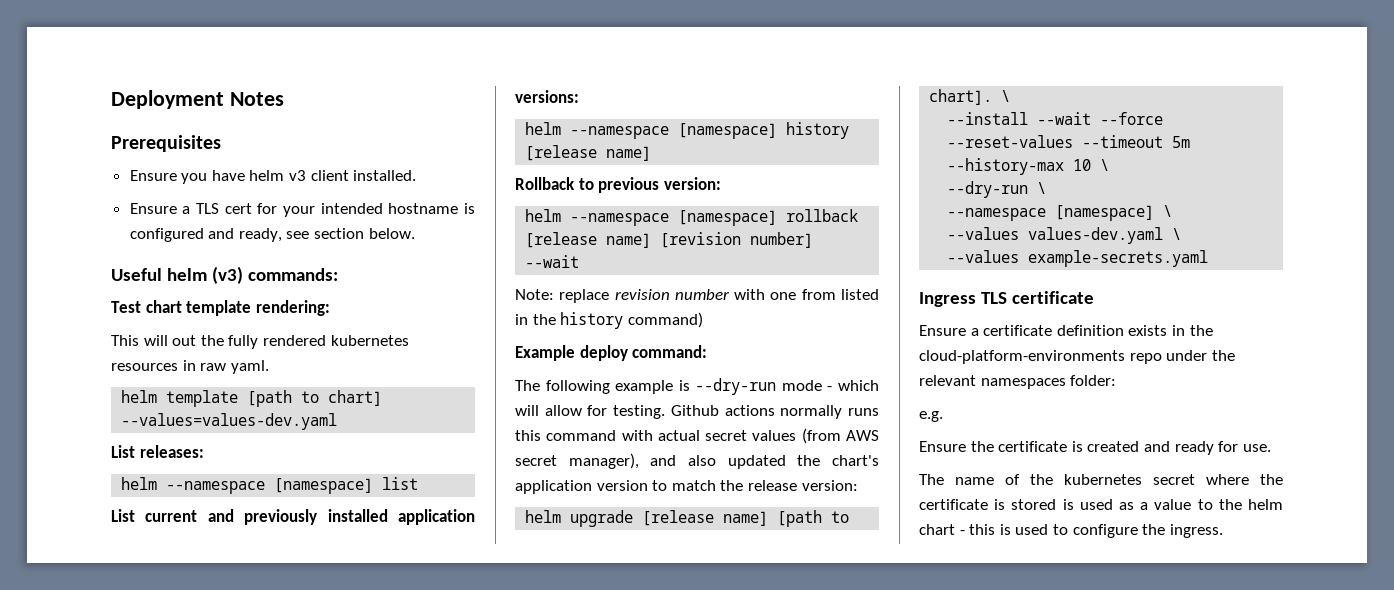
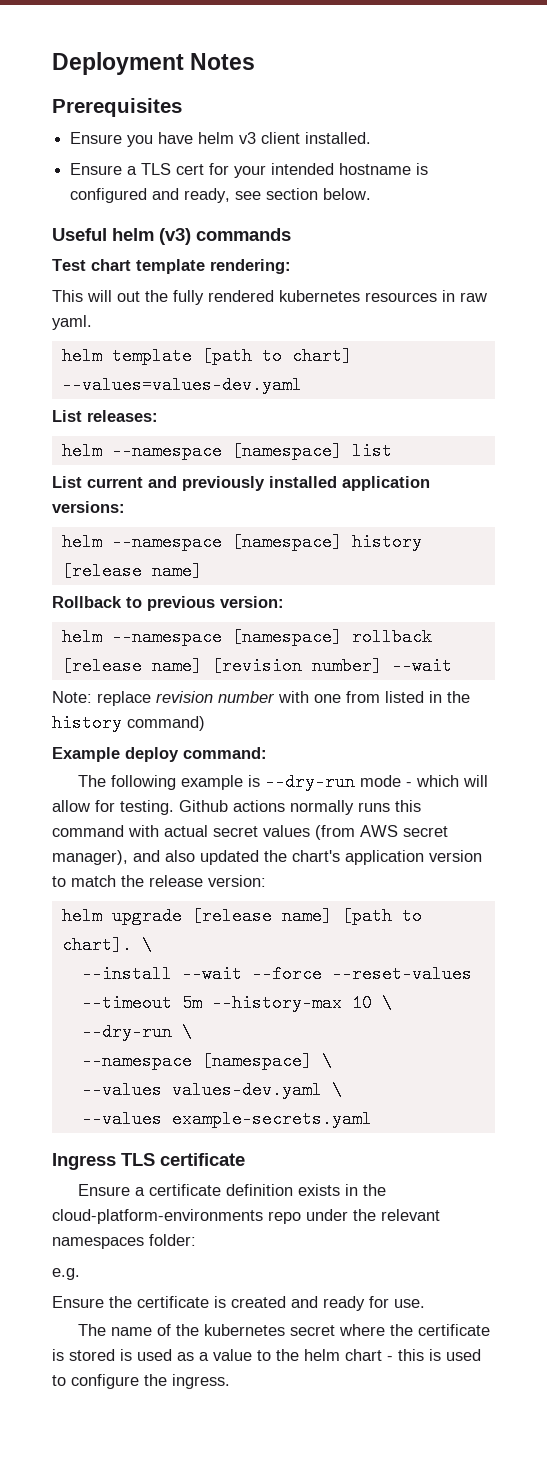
[247,268,338,281] commands: -> [196,228,291,241] commands

